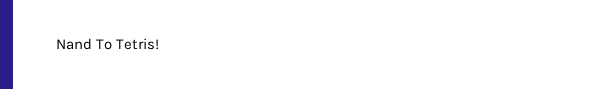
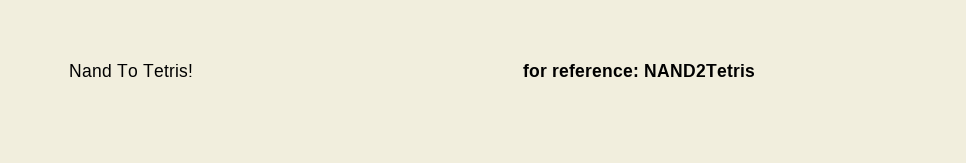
(160, 44) none -> [523,64,755,77] // for reference: NAND2Tetris

